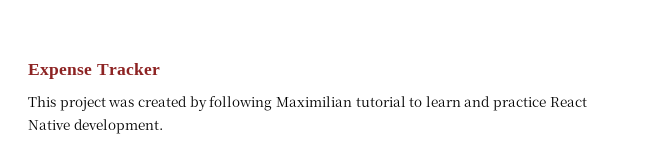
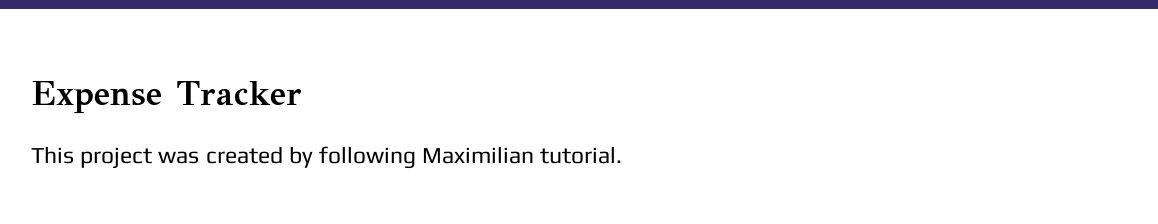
[355,96,587,111] [28,119,163,134] tutorial to learn and practice React Native development. -> [540,146,623,164] tutorial.

